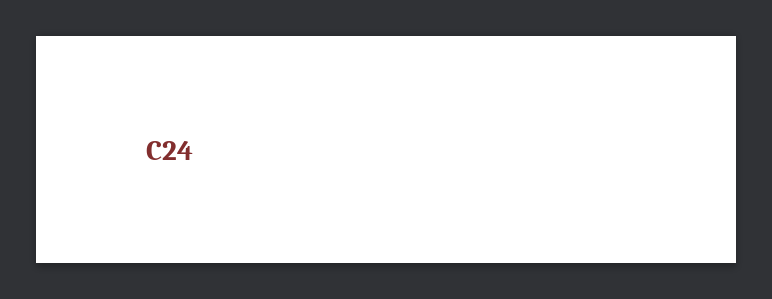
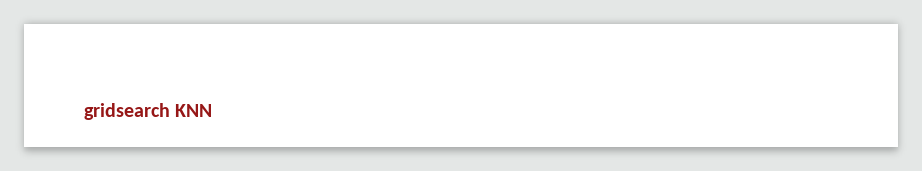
[146,141,193,160] C24 -> [84,103,213,120] gridsearch KNN

